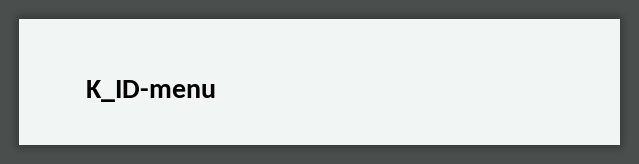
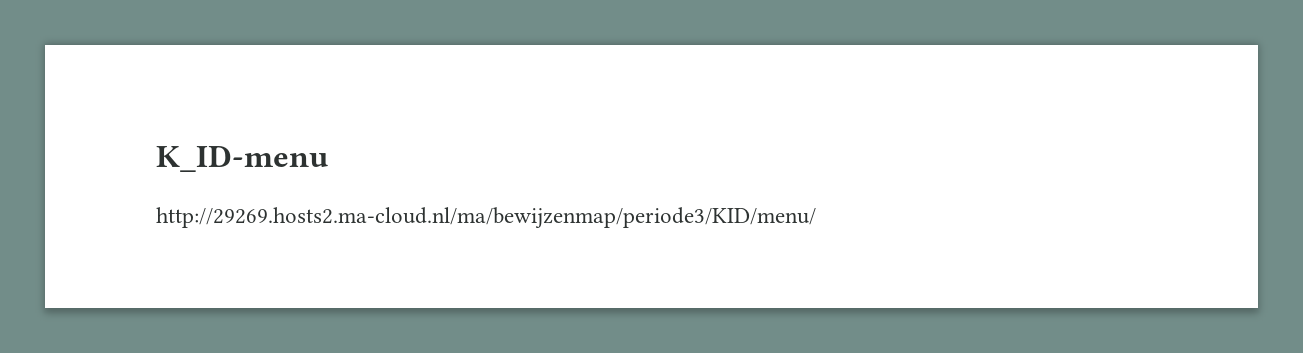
(216, 91) none -> [156,207,816,229] // http://29269.hosts2.ma-cloud.nl/ma/bewijzenmap/periode3/KID/menu/

